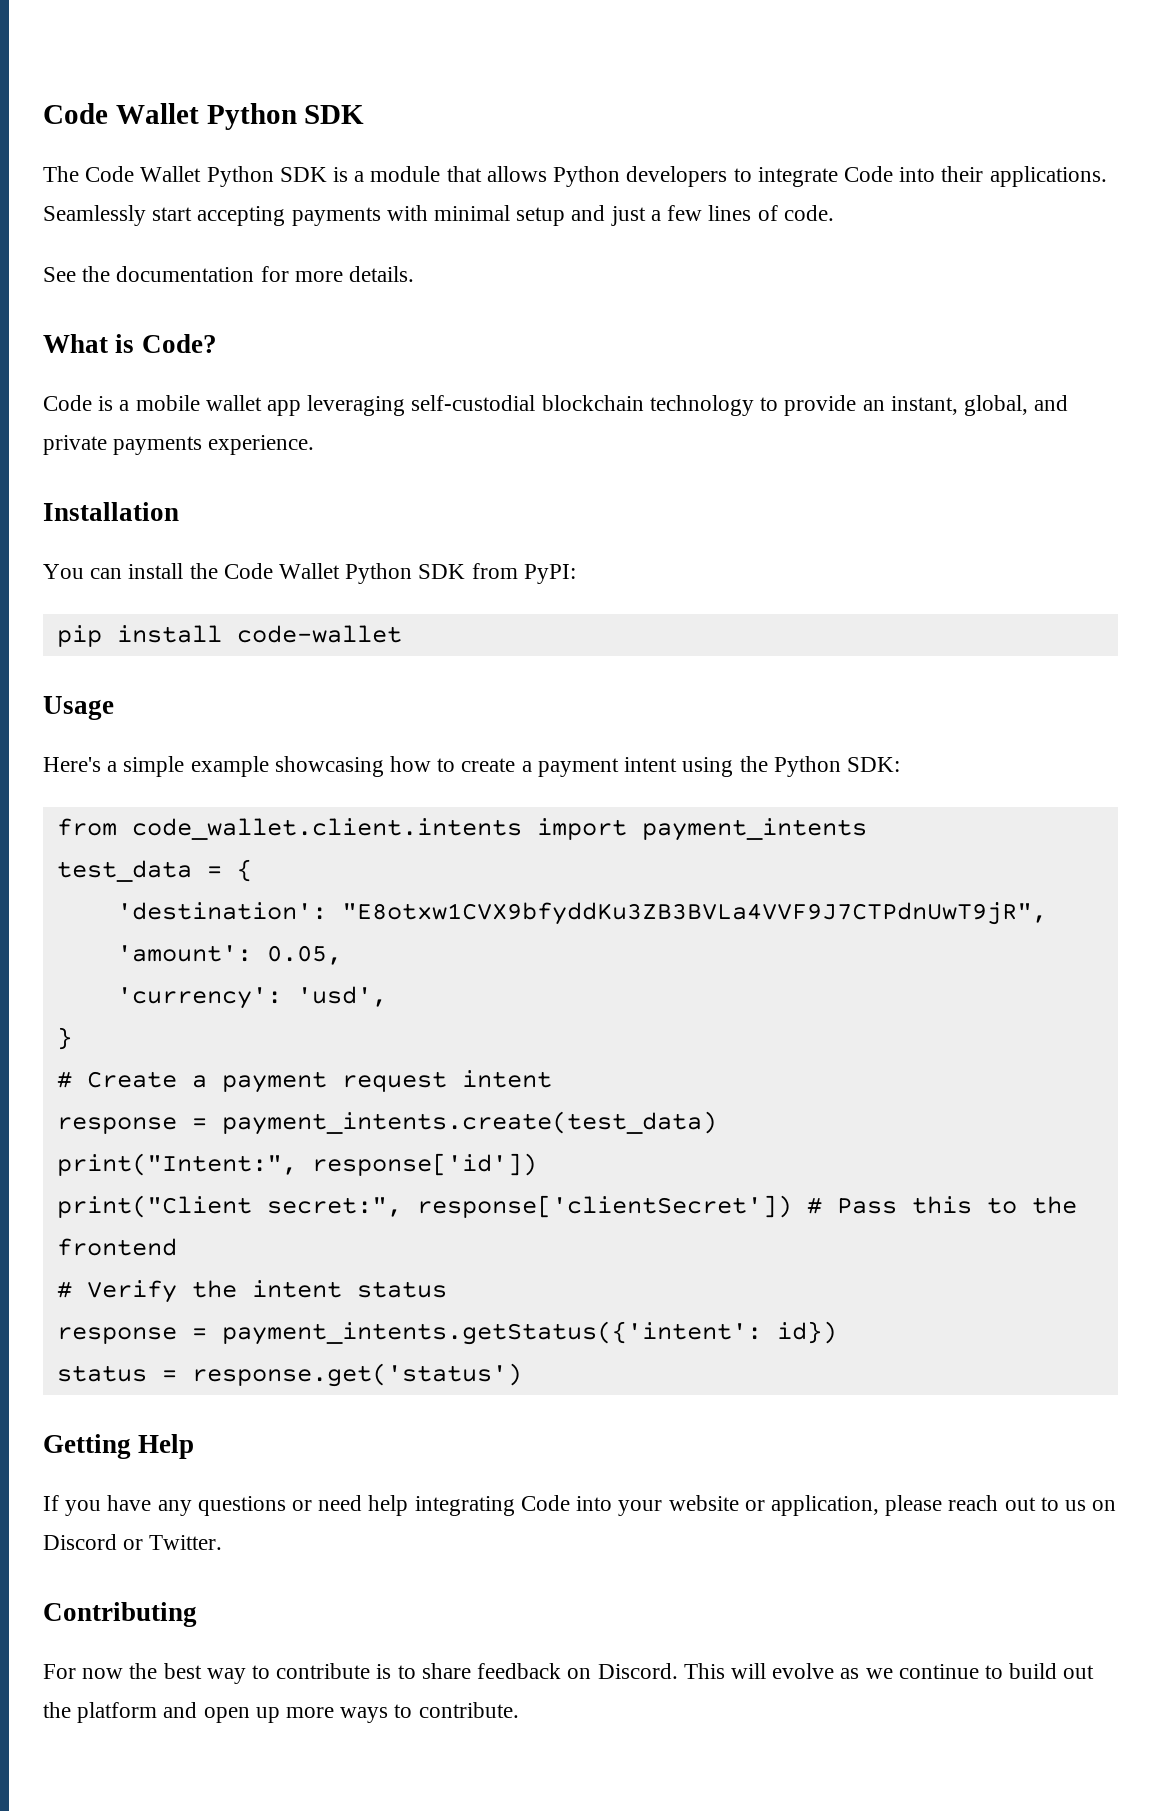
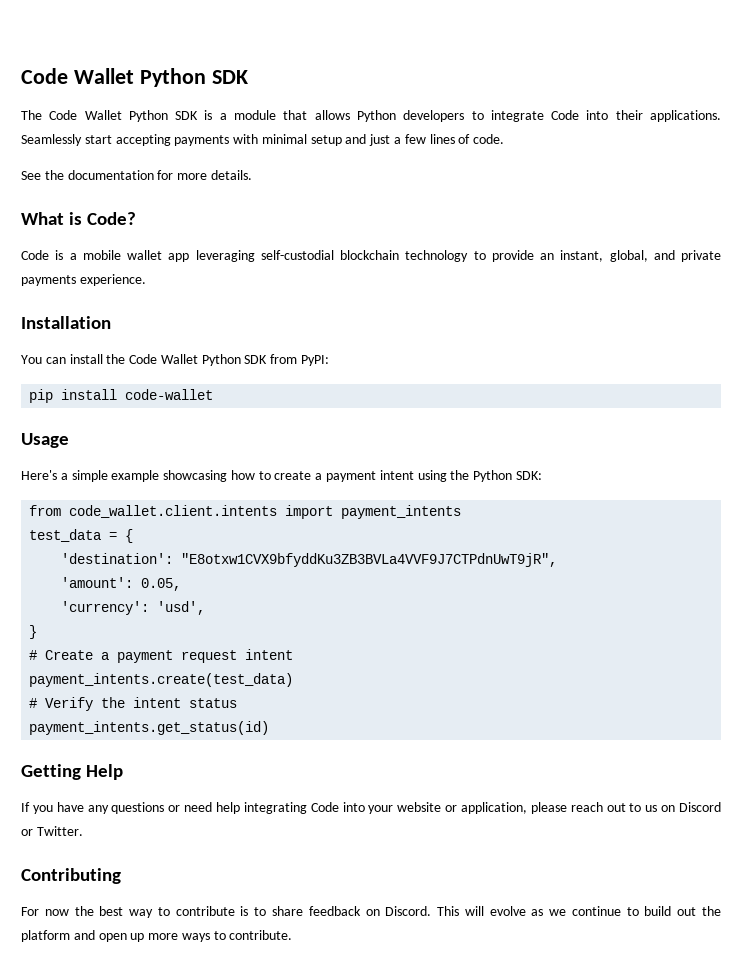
[56,1117,207,1134] response = -> (294, 654) none
[56,1153,537,1176] [56,1195,1077,1218] [56,1238,177,1256] // print("Intent:", response['id']) // print("Client secret:", response['clientSecret']) # Pass this to the frontend -> (294, 680) none
[56,1321,837,1345] [56,1363,522,1387] response = payment_intents.getStatus({'intent': id}) // status = response.get('status') -> [29,721,270,735] payment_intents.get_status(id)

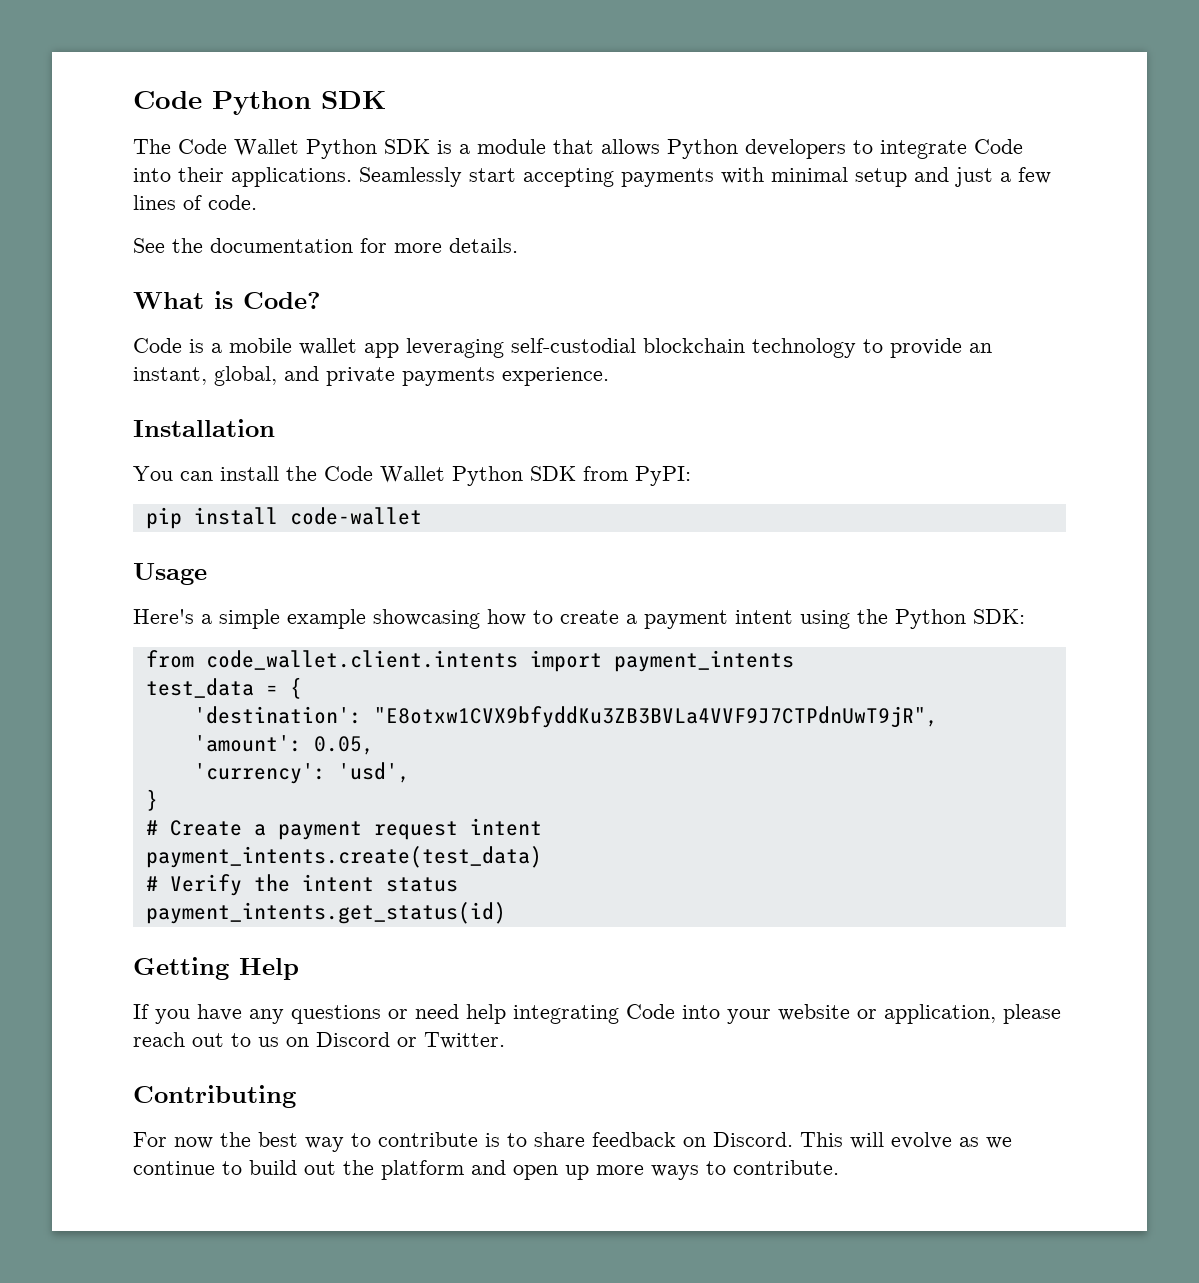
[21,68,134,84] Code Wallet -> [133,91,202,109] Code

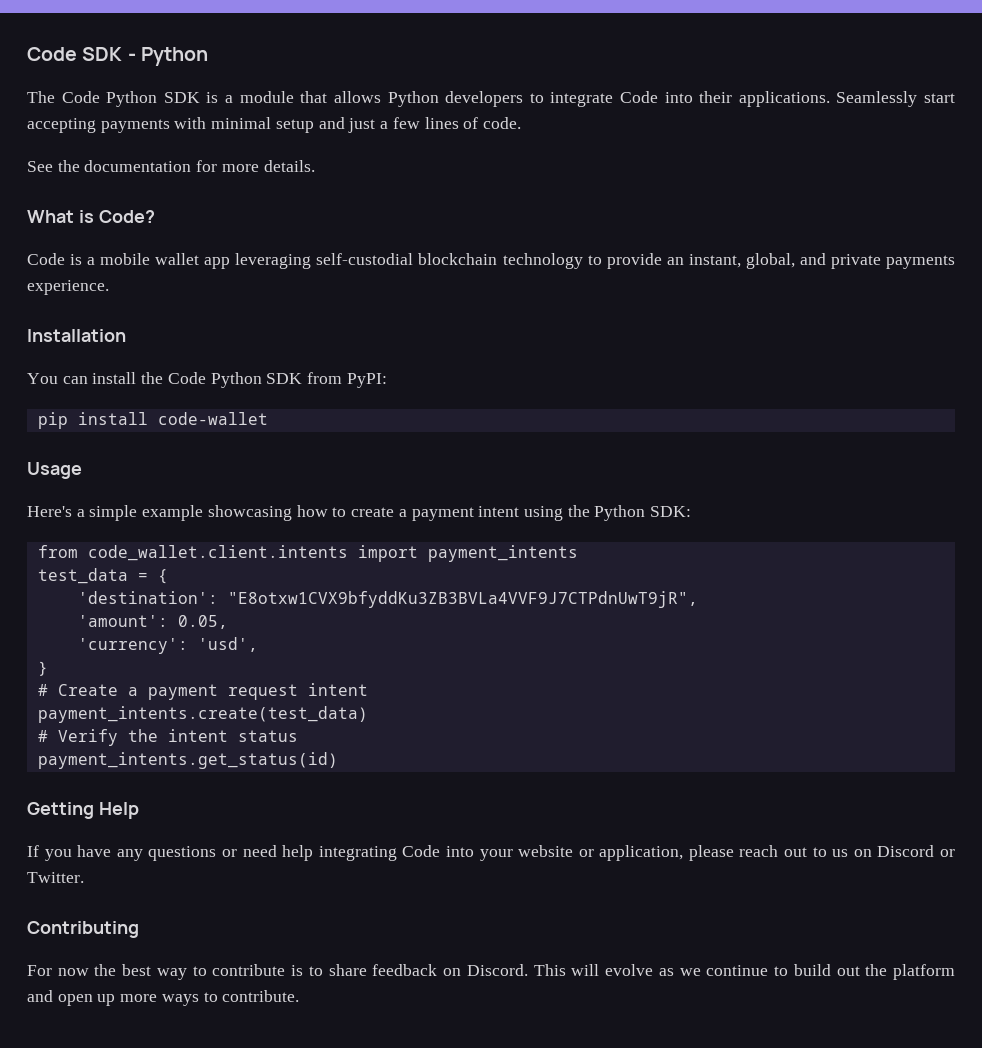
[133,91,386,115] Code Python SDK -> [27,47,208,66] Code SDK - Python
[234,139,299,156] Wallet -> (100, 97) none
[380,466,445,483] Wallet -> (206, 378) none

